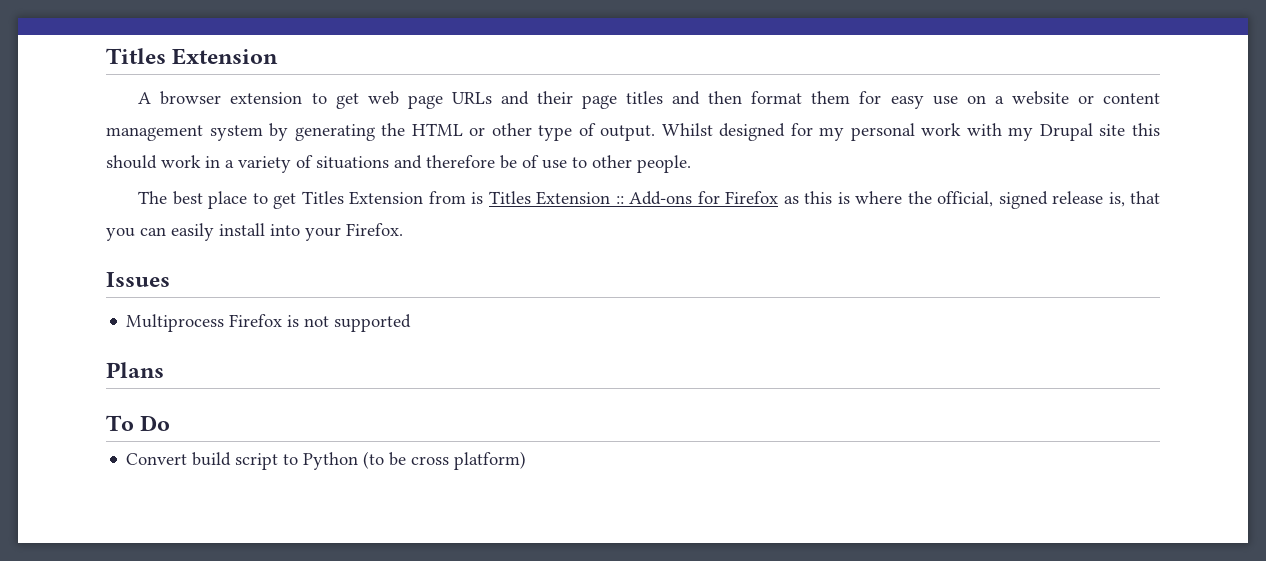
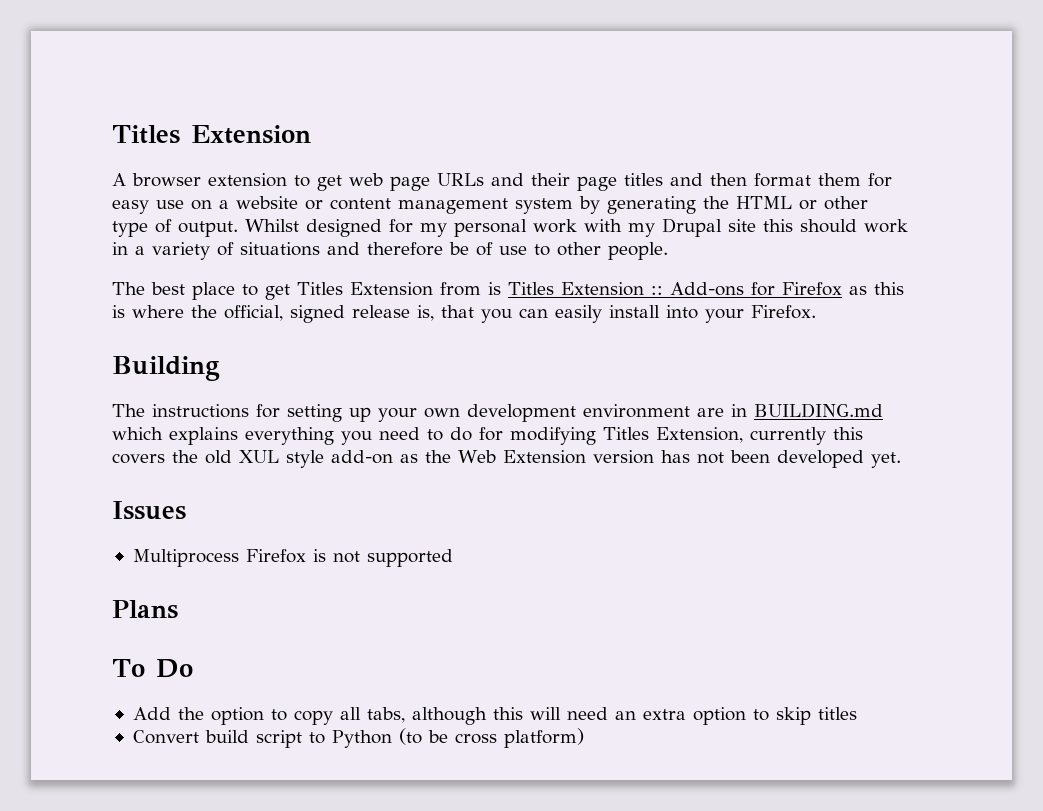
(403, 229) none -> [112,356,220,381] [112,403,883,422] [112,427,863,445] [112,450,901,468] // Building // The instructions for setting up your own development environment are in BUILDING.md which explains everything you need to do for modifying Titles Extension, currently this covers the old XUL style add-on as the Web Extension version has not been developed yet.
(171, 423) none -> [132,707,857,725] // Add the option to copy all tabs, although this will need an extra option to skip titles

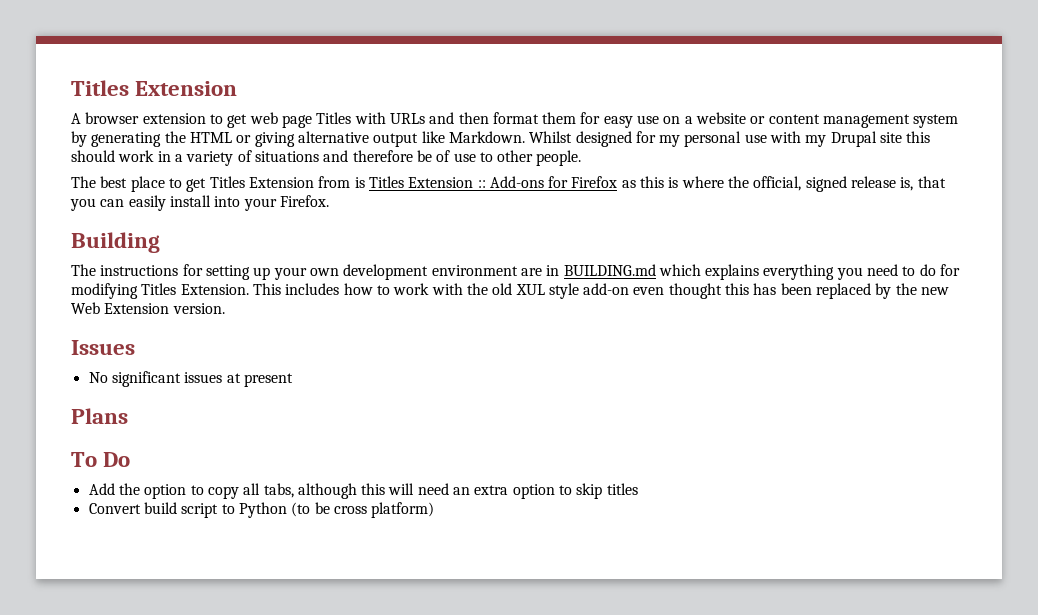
[437,173,663,191] URLs and their page titles -> [316,112,425,124] Titles with URLs
[824,196,868,210] [112,219,238,237] other type of output. -> [254,131,525,147] giving alternative output like Markdown.
[533,219,577,233] work -> [744,134,767,143] use
[656,427,863,445] [112,453,165,464] Extension, currently this covers -> [180,283,463,295] Extension. This includes how to work with
[400,450,901,468] [112,501,186,520] [132,549,453,567] as the Web Extension version has not been developed yet. // Issues // Multiprocess Firefox is not supported -> [633,283,950,299] [71,302,225,314] [71,340,135,355] [88,371,293,387] even thought this has been replaced by the new Web Extension version. // Issues // No significant issues at present

